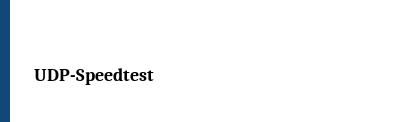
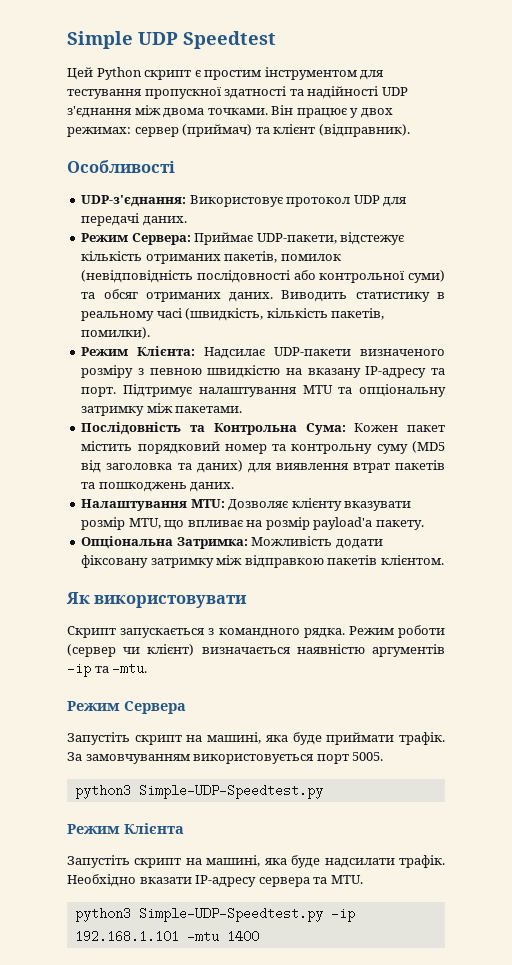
[34,68,154,85] UDP-Speedtest -> [67,31,276,49] [67,67,385,80] [67,86,408,99] [67,105,393,118] [67,124,410,137] [67,160,175,173] [81,195,408,207] [81,213,187,226] [81,232,405,245] [81,251,341,264] [81,270,445,283] [81,289,445,302] [81,308,385,321] [81,327,151,339] [81,346,445,359] [81,365,445,378] [81,384,446,397] [81,403,243,416] [81,422,445,435] [81,441,445,454] [81,460,445,473] [81,482,235,492] [81,498,412,511] [81,517,424,530] [81,536,383,549] [81,555,444,568] [66,592,248,608] [67,625,445,638] [67,644,445,657] [67,662,148,677] [67,701,186,714] [67,732,446,745] [67,752,384,764] [74,784,323,799] [67,823,184,834] [67,855,445,868] [67,874,363,887] [74,907,355,922] [74,930,259,943] Simple UDP Speedtest // Цей Python скрипт є простим інструментом для тестування пропускної здатності та надійності UDP з'єднання між двома точками. Він працює у двох режимах: сервер (приймач) та клієнт (відправник). // Особливості // UDP-з'єднання: Використовує протокол UDP для передачі даних. // Режим Сервера: Приймає UDP-пакети, відстежує кількість отриманих пакетів, помилок (невідповідність послідовності або контрольної суми) та обсяг отриманих даних. Виводить статистику в реальному часі (швидкість, кількість пакетів, помилки). // Режим Клієнта: Надсилає UDP-пакети визначеного розміру з певною швидкістю на вказану IP-адресу та порт. Підтримує налаштування MTU та опціональну затримку між пакетами. // Послідовність та Контрольна Сума: Кожен пакет містить порядковий номер та контрольну суму (MD5 від заголовка та даних) для виявлення втрат пакетів та пошкоджень даних. // Налаштування MTU: Дозволяє клієнту вказувати розмір MTU, що впливає на розмір payload'а пакету. // Опціональна Затримка: Можливість додати фіксовану затримку між відправкою пакетів клієнтом. // Як використовувати // Скрипт запускається з командного рядка. Режим роботи (сервер чи клієнт) визначається наявністю аргументів -ip та -mtu. // Режим Сервера // Запустіть скрипт на машині, яка буде приймати трафік. За замовчуванням використовується порт 5005. // python3 Simple-UDP-Speedtest.py // Режим Клієнта // Запустіть скрипт на машині, яка буде надсилати трафік. Необхідно вказати IP-адресу сервера та MTU. // python3 Simple-UDP-Speedtest.py -ip 192.168.1.101 -mtu 1400

